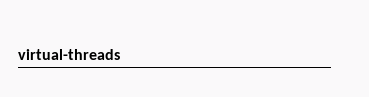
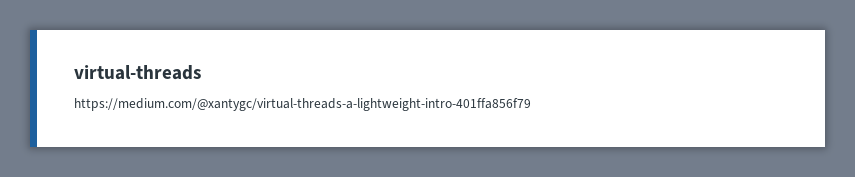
(120, 54) none -> [74,98,531,111] // https://medium.com/@xantygc/virtual-threads-a-lightweight-intro-401ffa856f79

